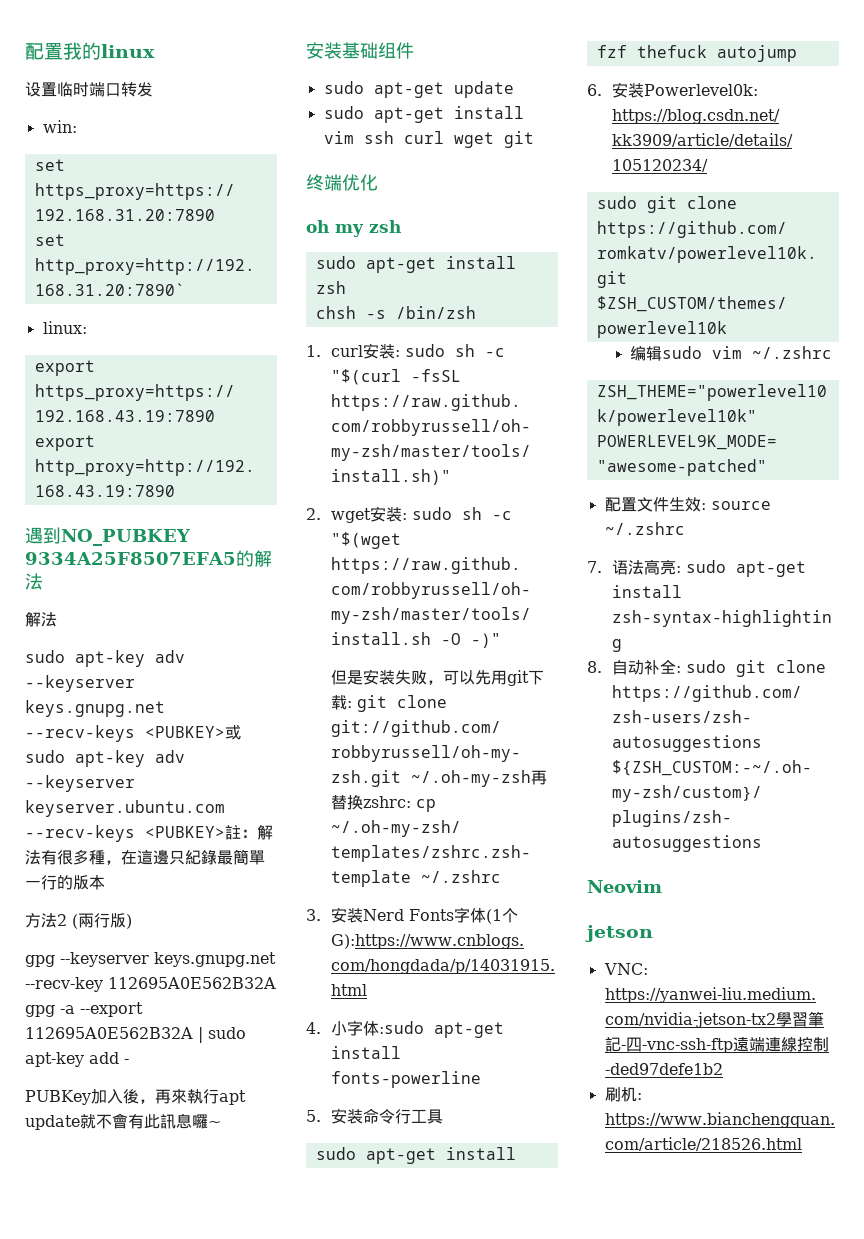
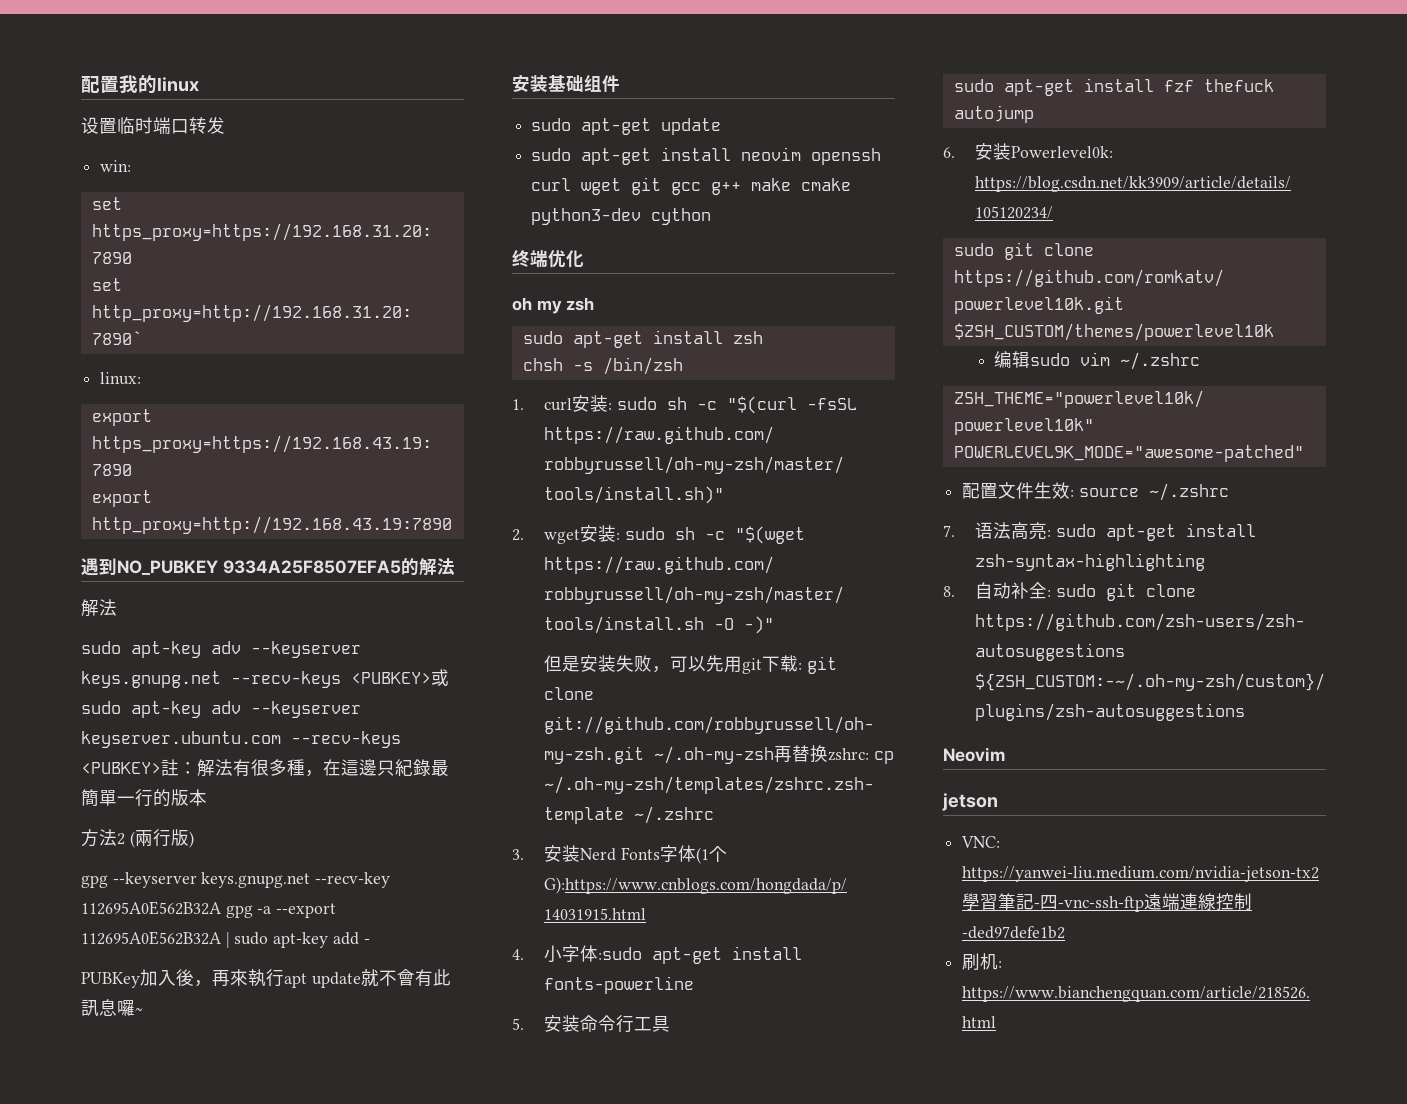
[323,131,394,144] vim ssh -> [741,147,882,165] neovim openssh
(534, 139) none -> [671,178,852,195] [531,208,712,225] gcc g++ make cmake python3-dev cython

